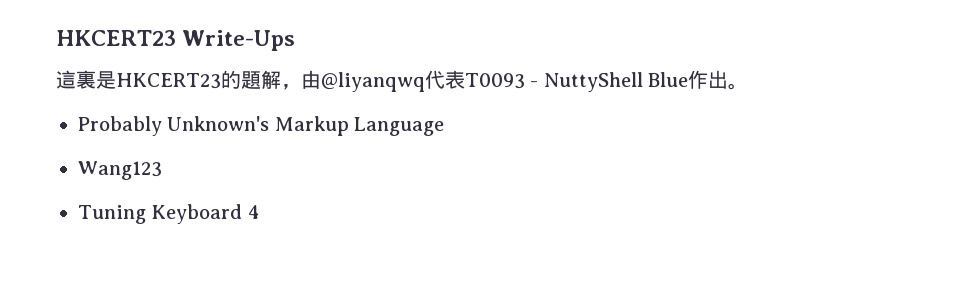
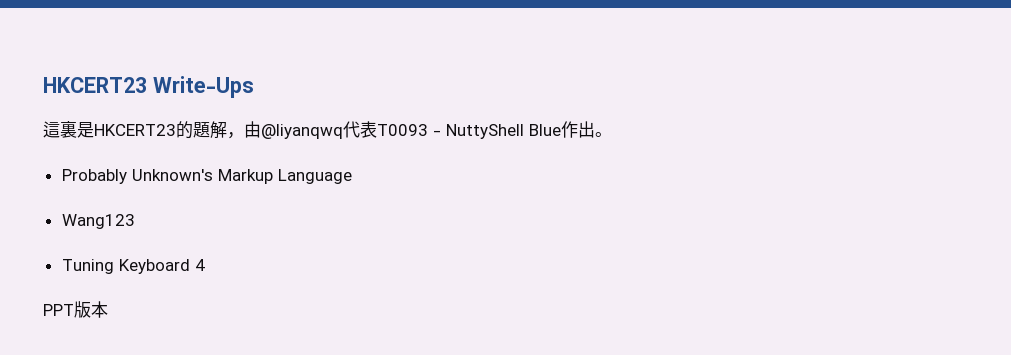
(260, 212) none -> [43,301,108,318] // PPT版本

